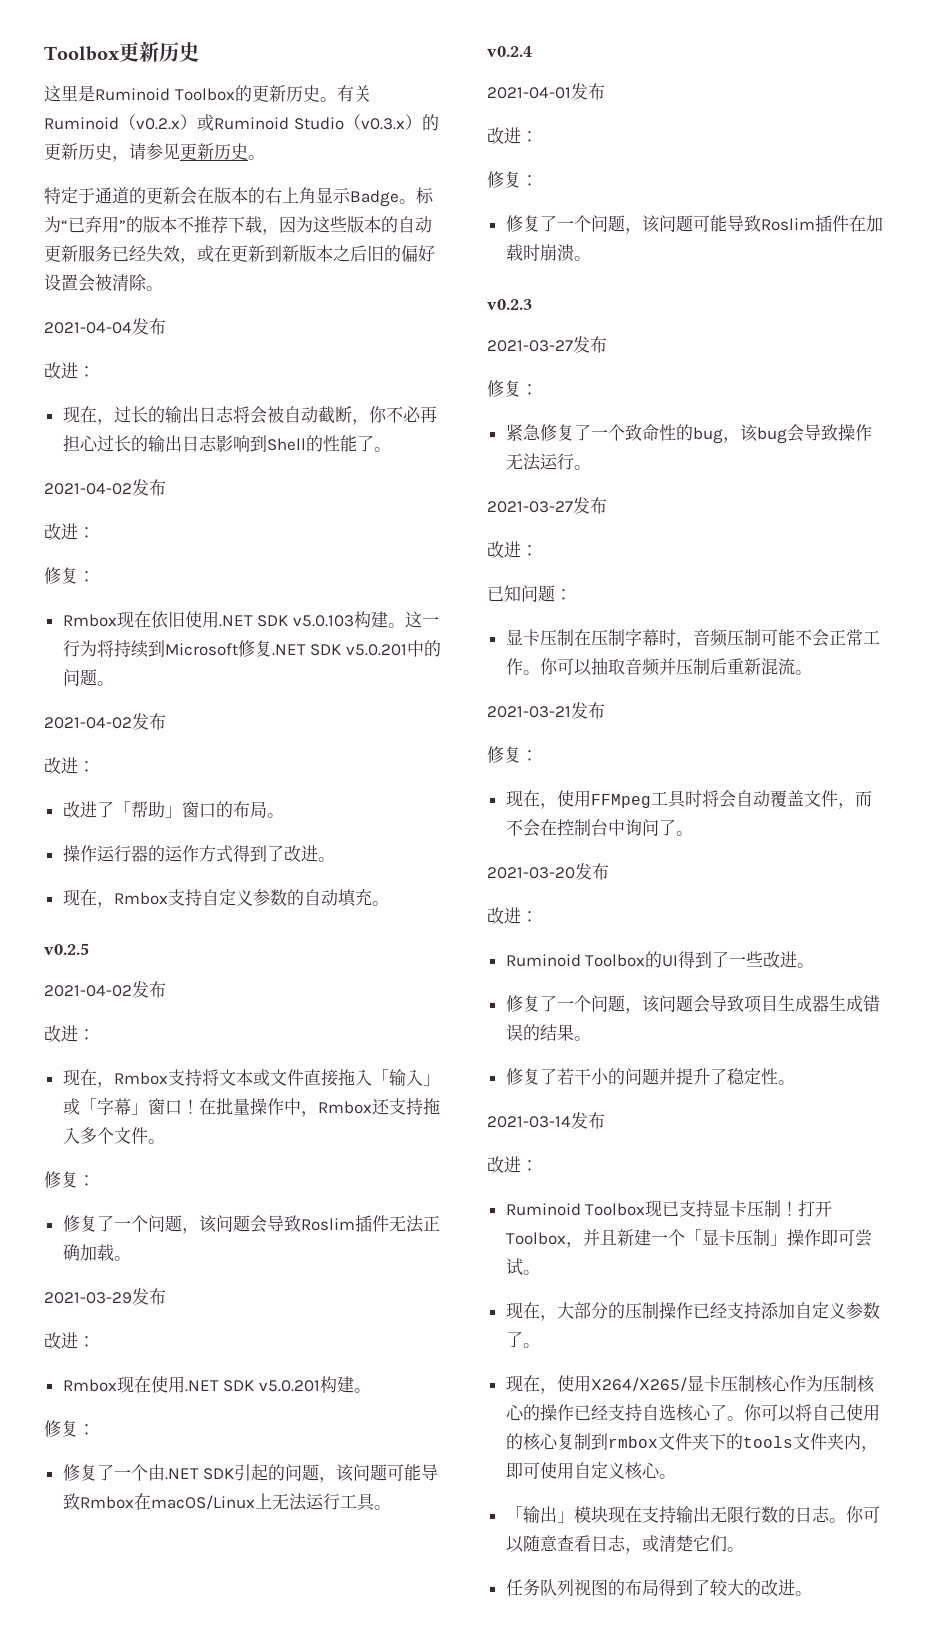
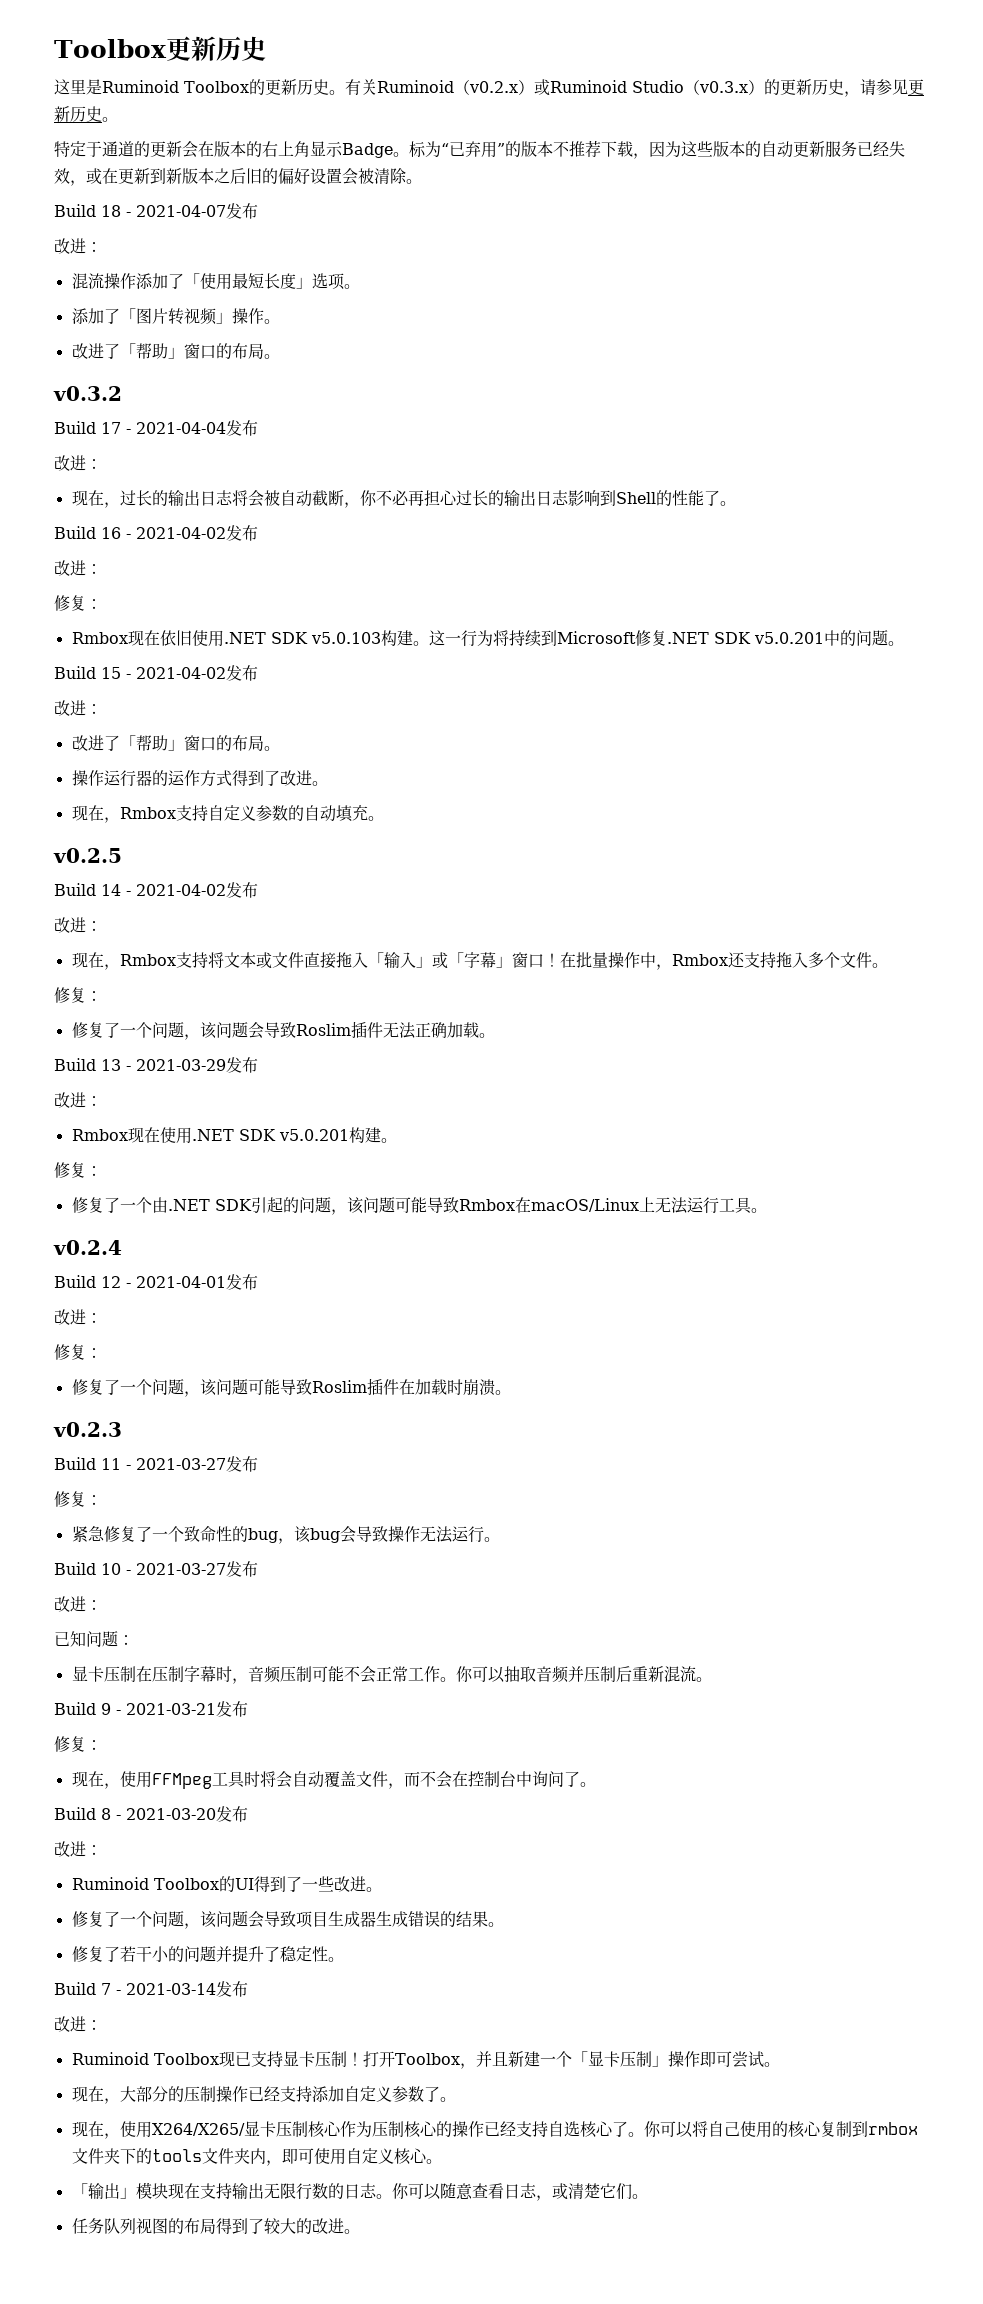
(163, 288) none -> [54,203,258,219] [54,238,102,254] [71,273,360,290] [71,308,280,325] [71,343,280,359] [53,386,122,401] [54,421,131,434] Build 18 - 2021-04-07发布 // 改进： // 混流操作添加了「使用最短长度」选项。 // 添加了「图片转视频」操作。 // 改进了「帮助」窗口的布局。 // v0.3.2 // Build 17 -
(391, 449) none -> [54,526,131,539] Build 16 -
(114, 683) none -> [54,666,131,679] Build 15 -
(89, 949) none -> [54,883,131,896] Build 14 -
(131, 1258) none -> [54,1058,131,1071] Build 13 -
(532, 51) none -> [54,1275,131,1288] Build 12 -
(532, 304) none -> [54,1457,131,1470] Build 11 -
(591, 467) none -> [54,1562,131,1575] Build 10 -
(812, 672) none -> [54,1702,121,1715] Build 9 -
(693, 833) none -> [54,1807,121,1820] Build 8 -
(795, 1082) none -> [54,1982,121,1995] Build 7 -

